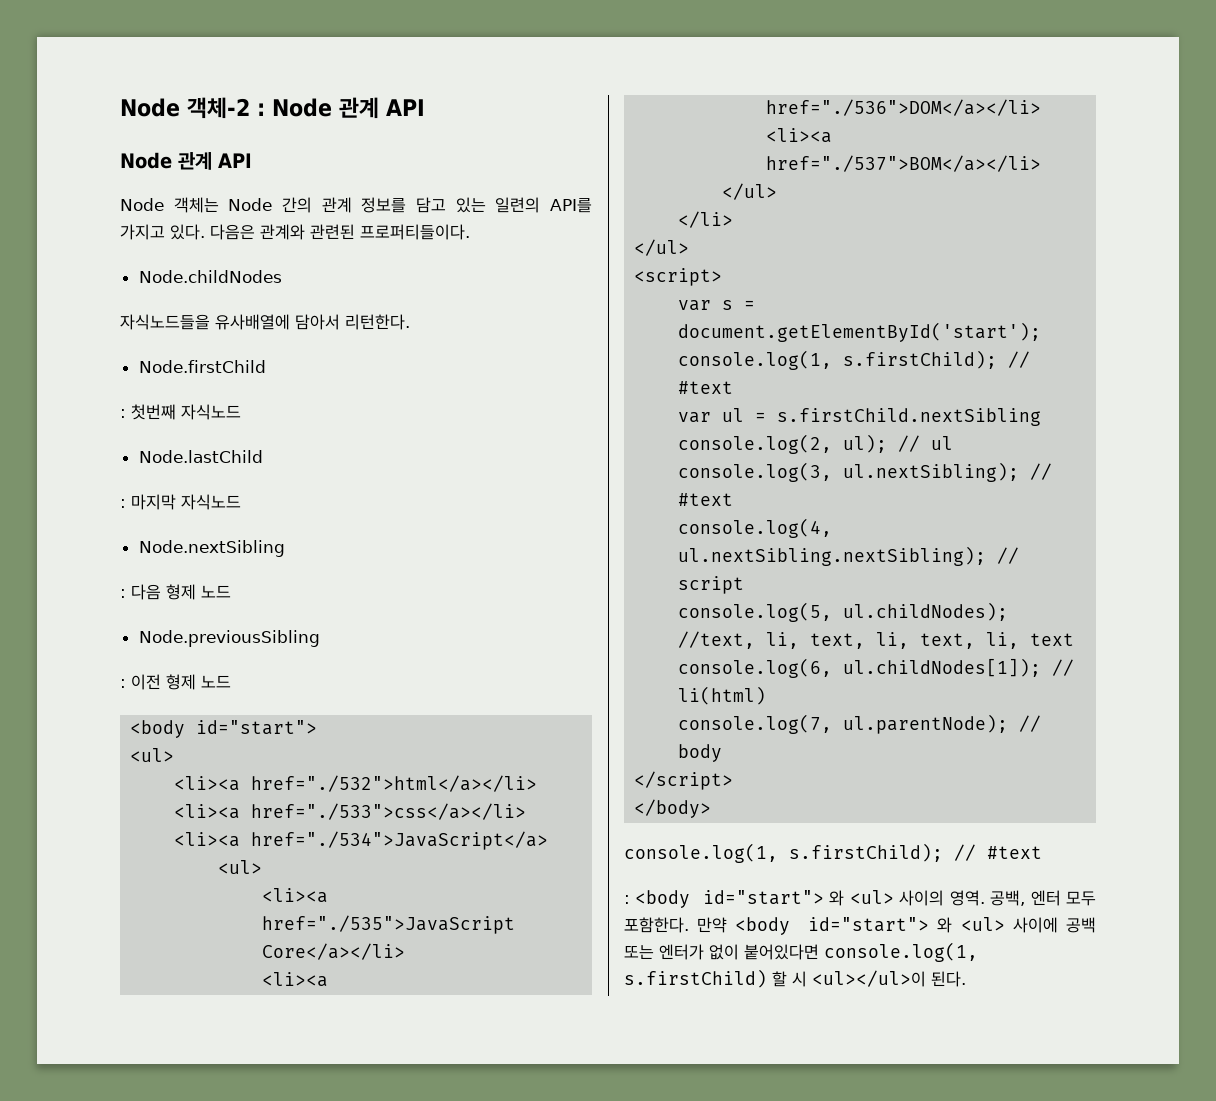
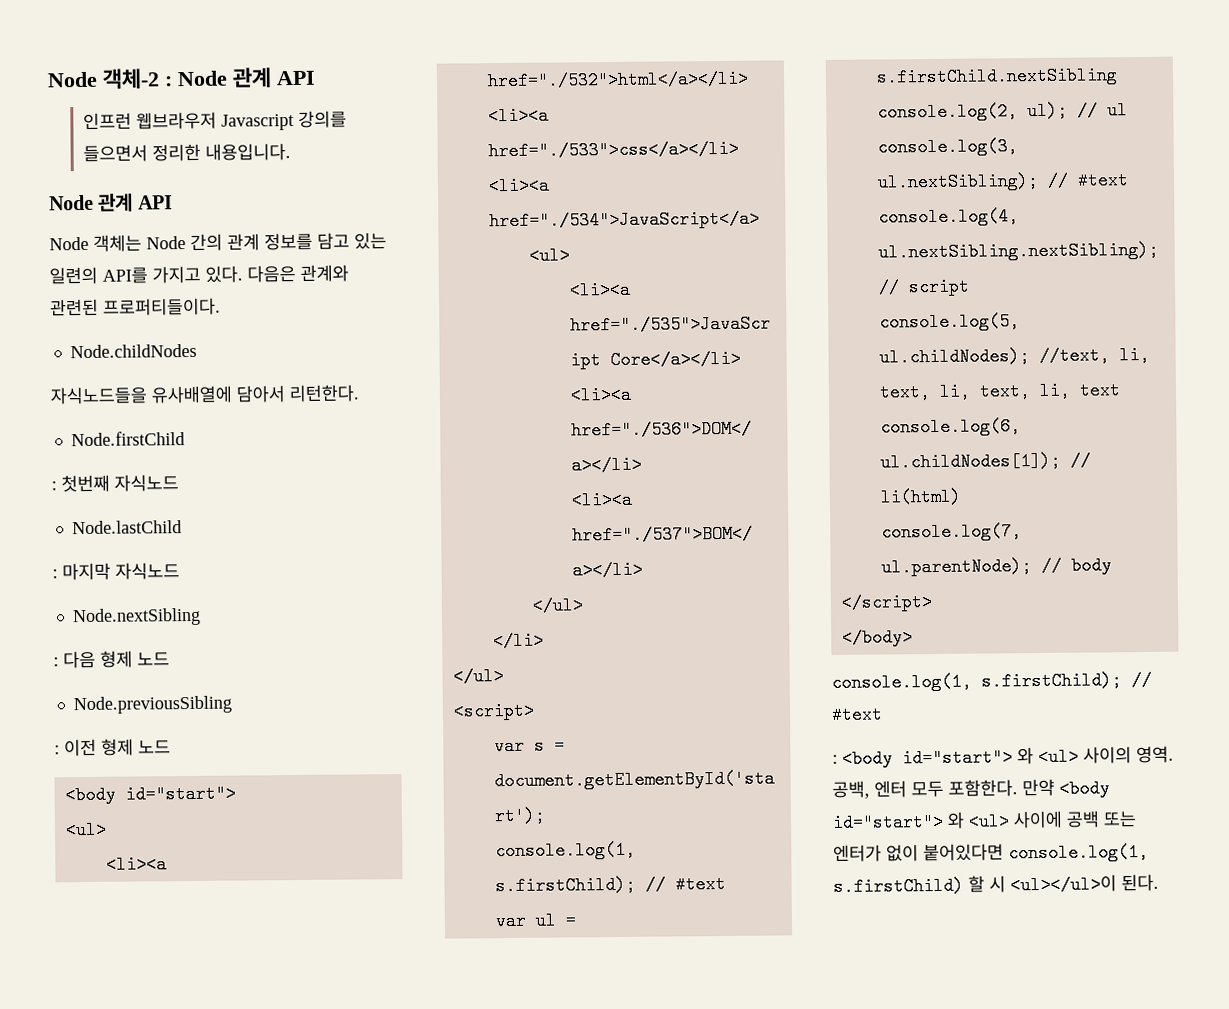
(425, 107) none -> [82,110,347,131] [82,143,291,162] // 인프런 웹브라우저 Javascript 강의를 들으면서 정리한 내용입니다.

